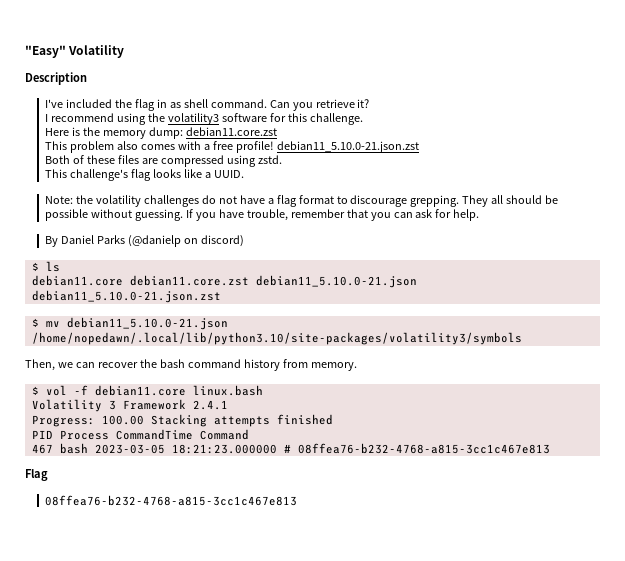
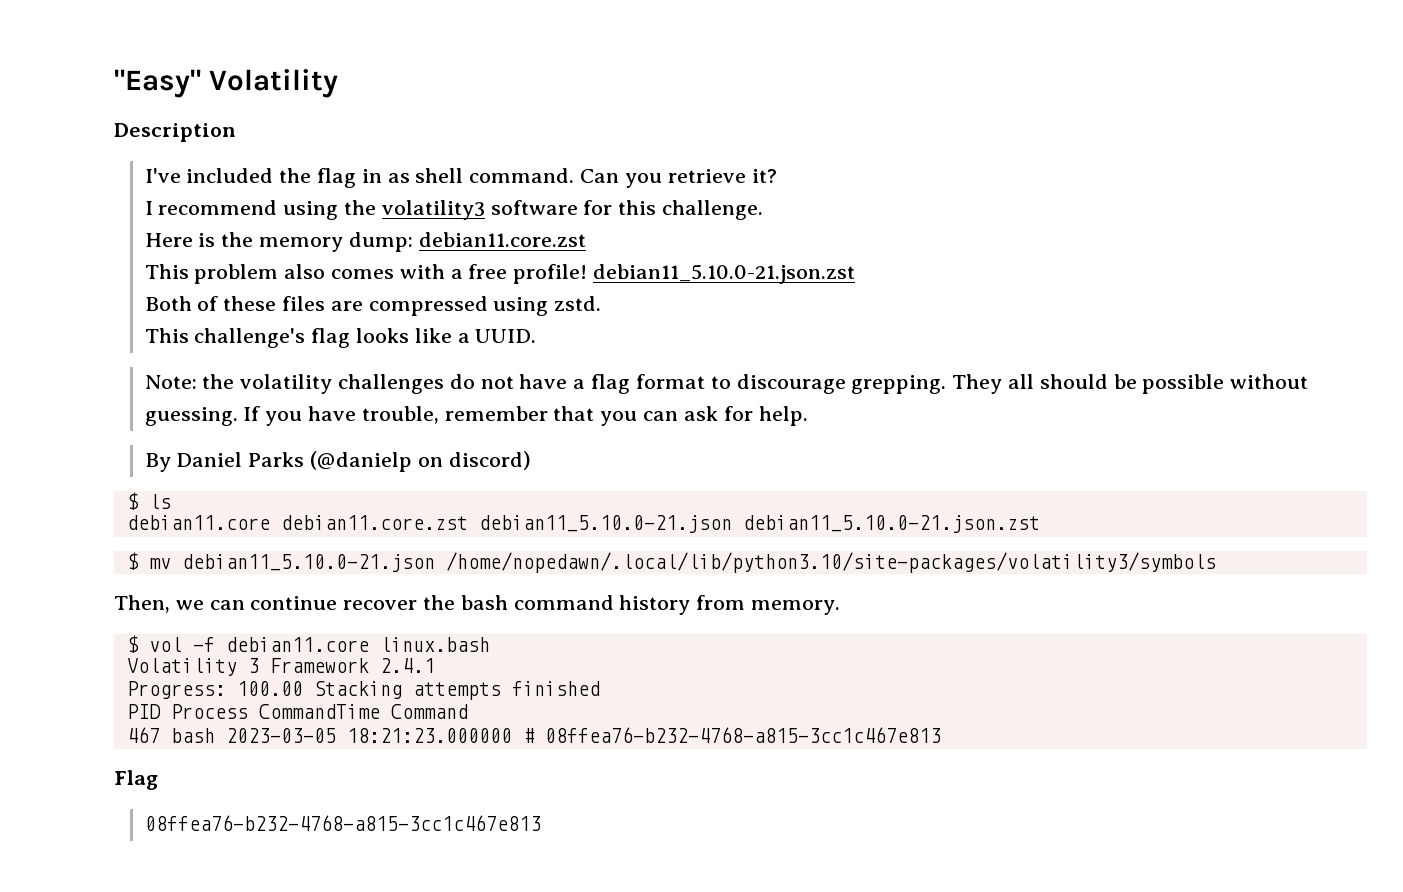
(95, 365) none -> [250,596,338,610] continue

